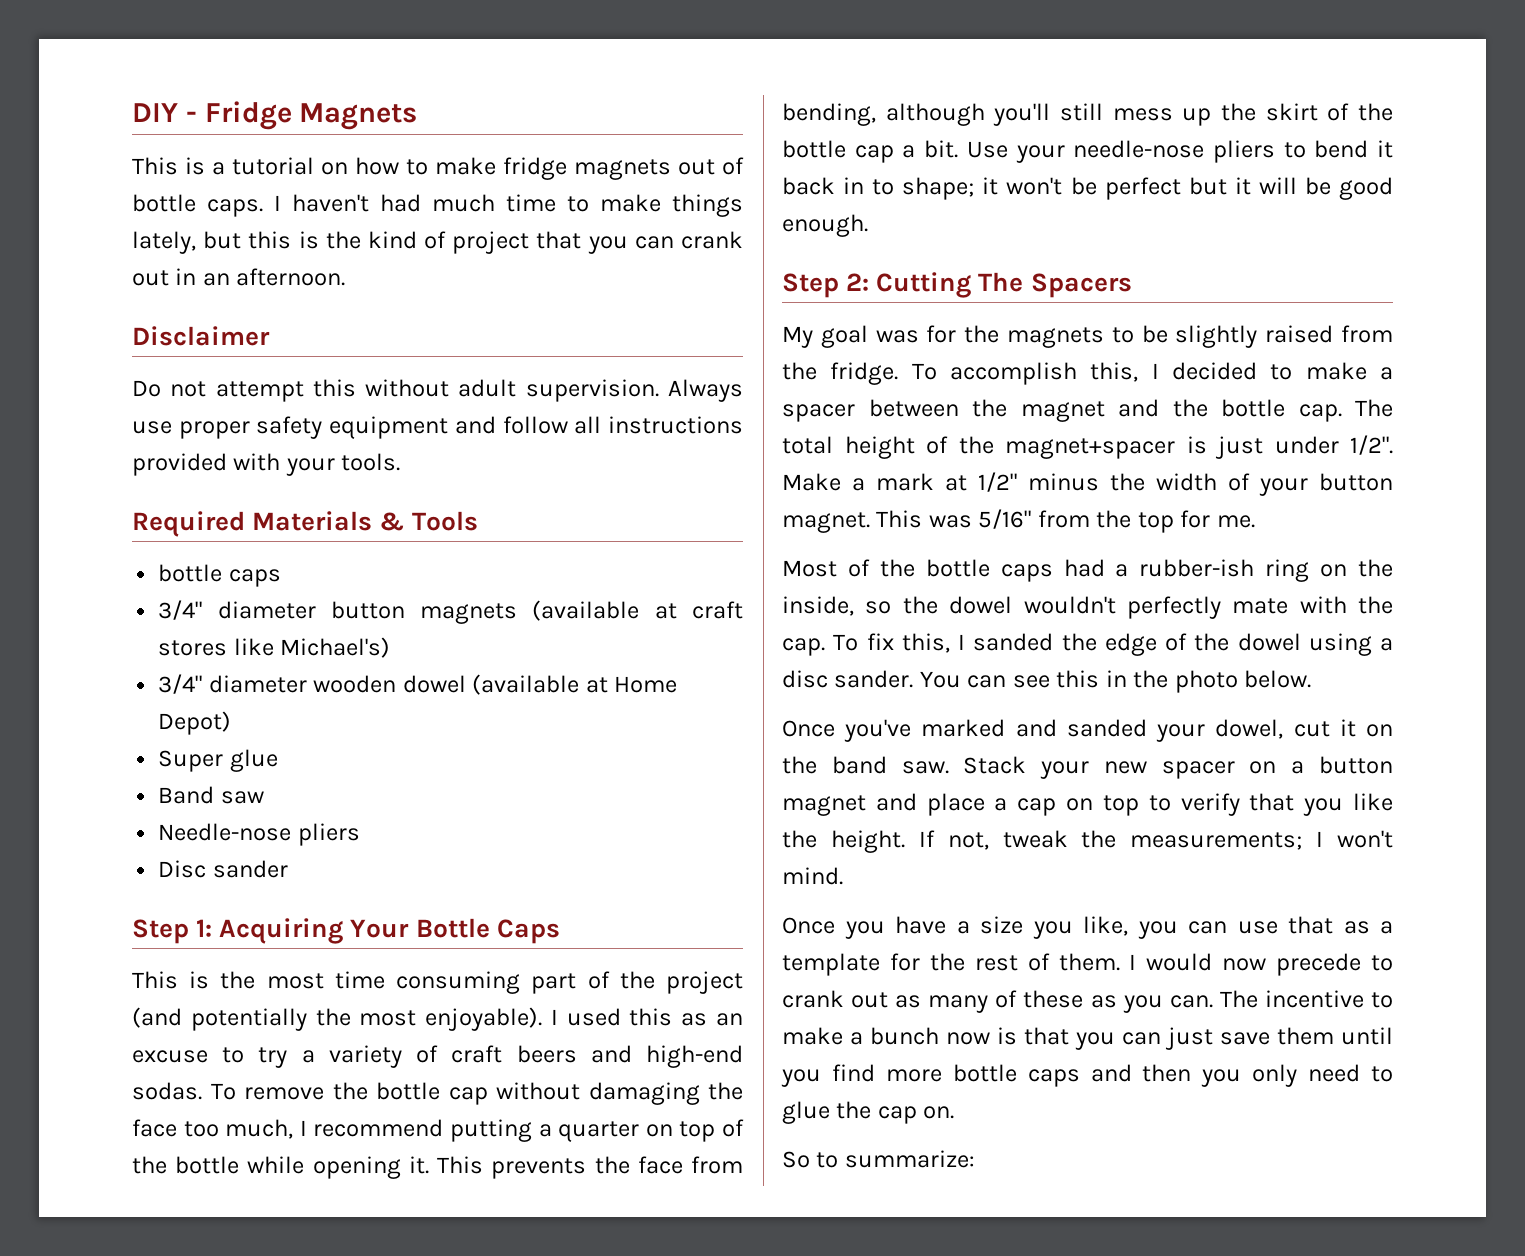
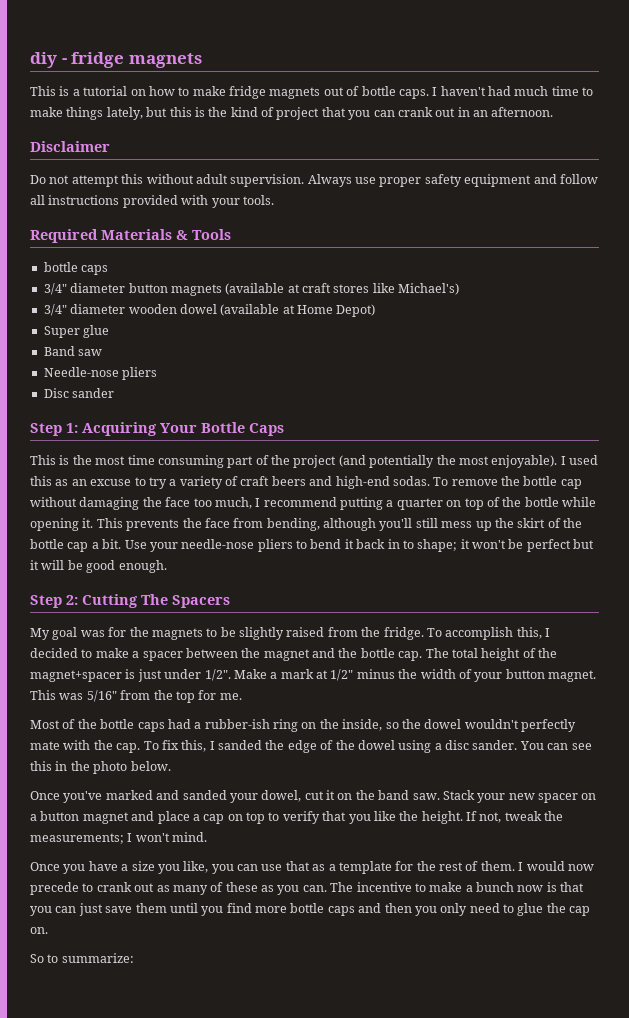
[132,101,418,130] DIY - Fridge Magnets -> [30,52,202,68] diy - fridge magnets

